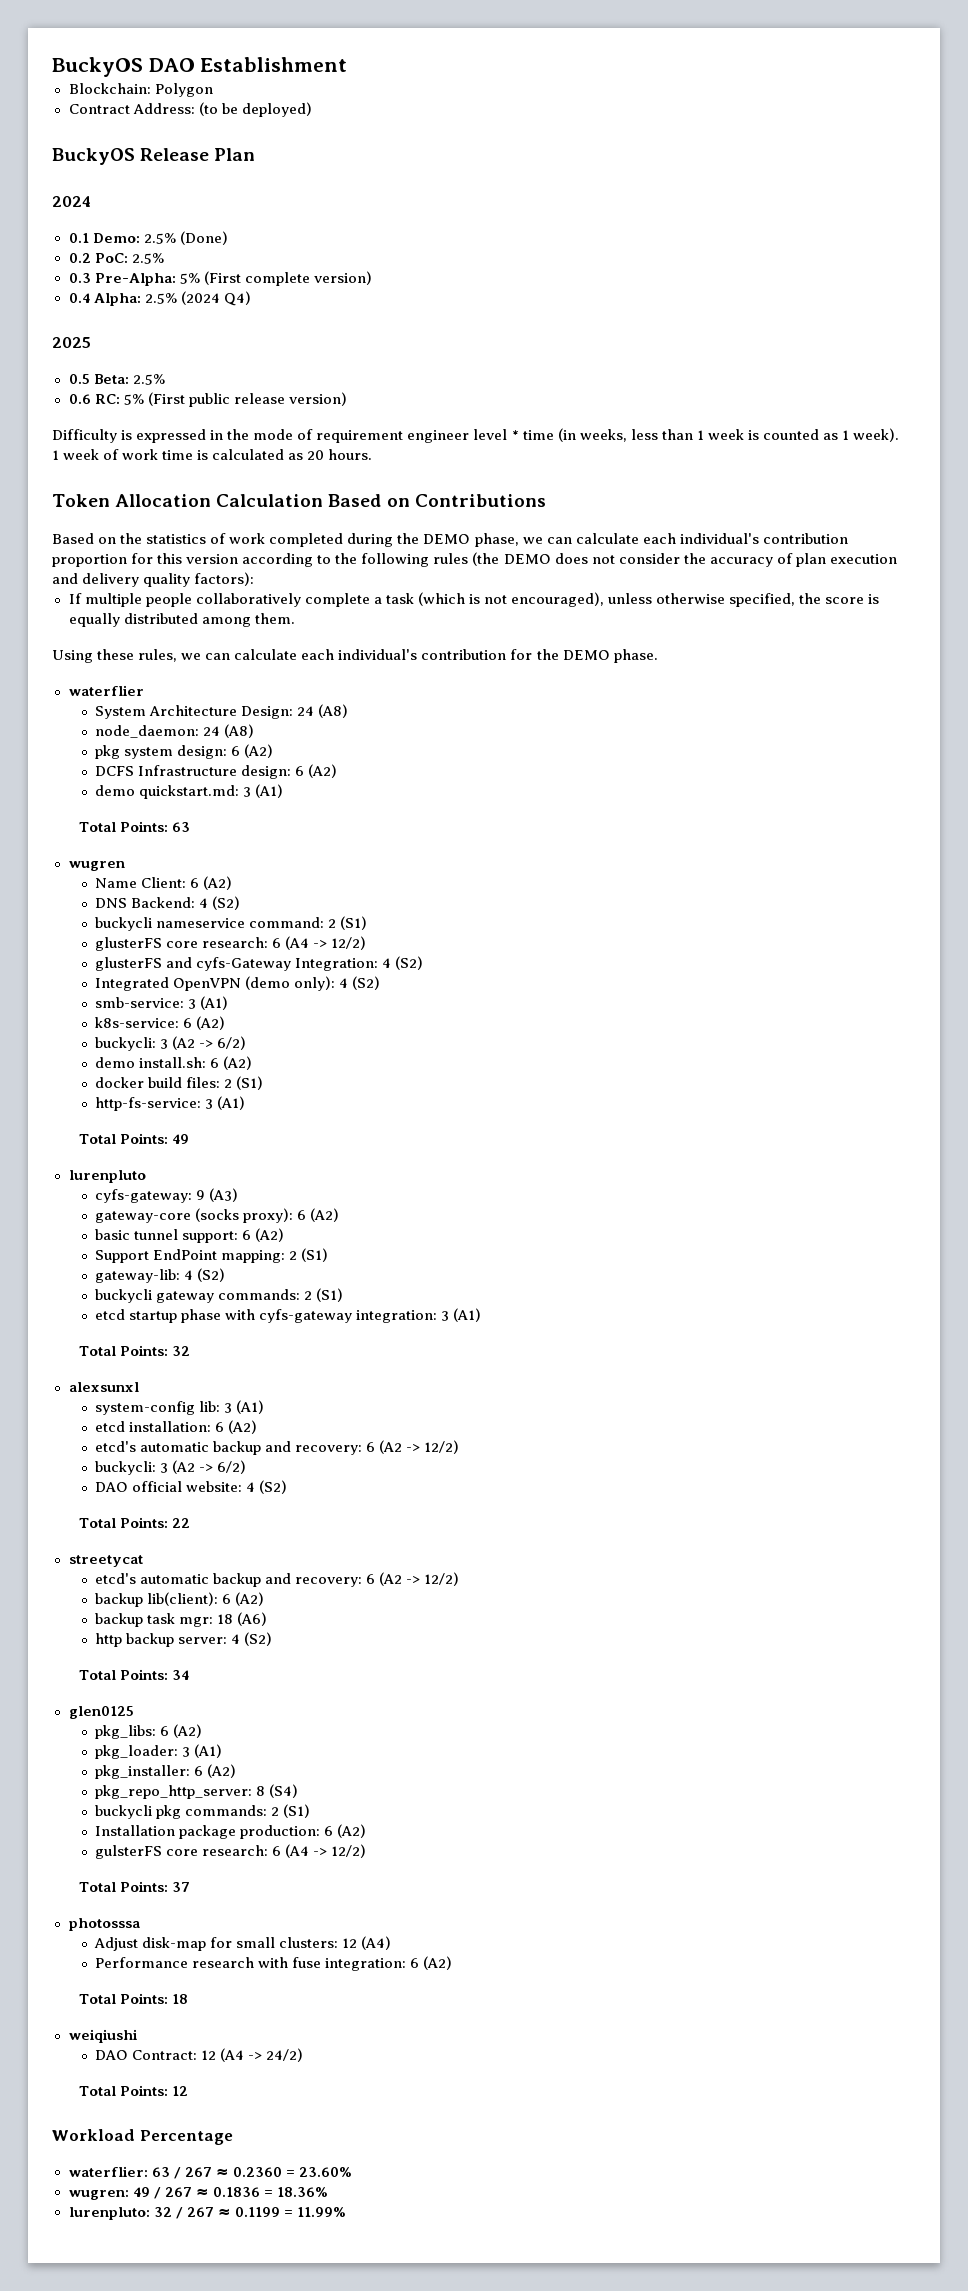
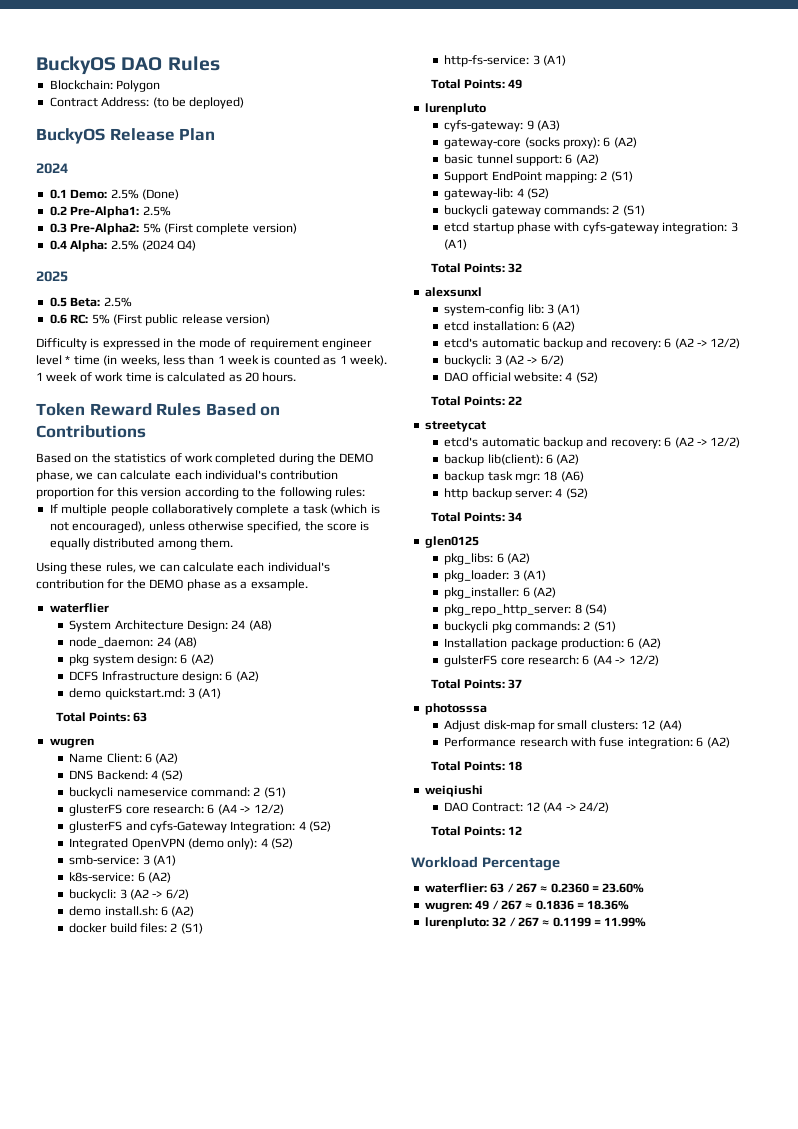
[200,57,348,72] Establishment -> [167,56,220,71] Rules
[94,253,128,263] PoC: -> [70,206,140,218] Pre-Alpha1:
[94,273,176,286] Pre-Alpha: -> [70,223,140,235] Pre-Alpha2:
[115,494,324,507] Allocation Calculation -> [89,403,202,416] Reward Rules
[433,552,897,567] [52,572,255,587] rules (the DEMO does not consider the accuracy of plan execution and delivery quality factors): -> [335,487,365,497] rules:
[613,649,658,663] phase. -> [186,579,308,591] phase as a exsample.

